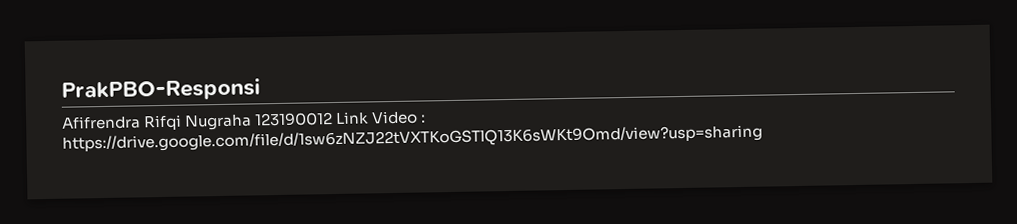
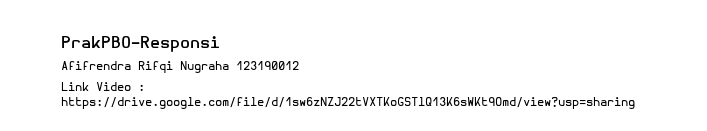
(334, 119) none -> (299, 65) //

